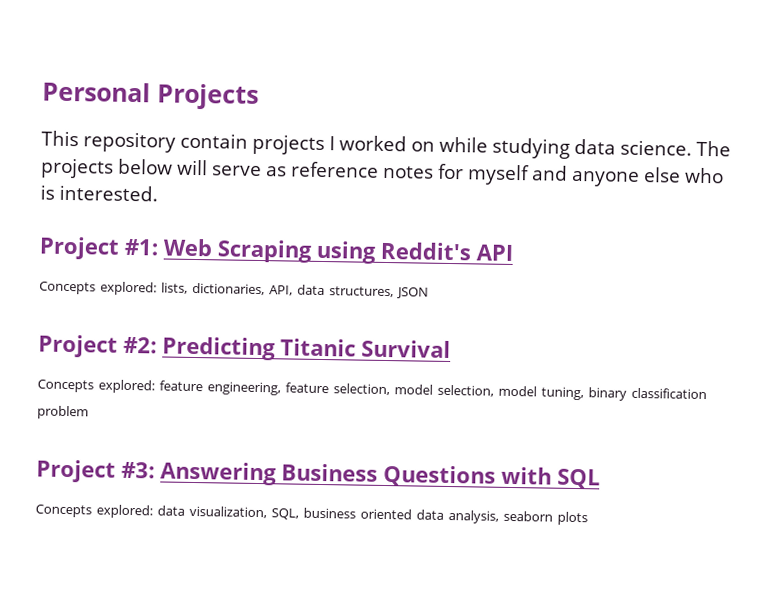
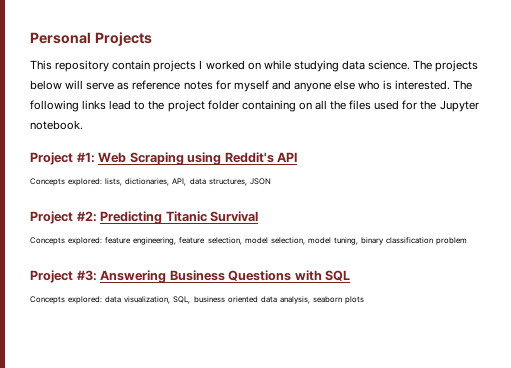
(158, 193) none -> [453,80,473,90] [30,100,479,112] [30,120,83,130] The following links lead to the project folder containing on all the files used for the Jupyter notebook.

